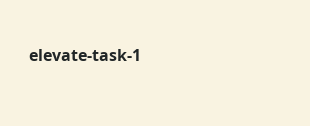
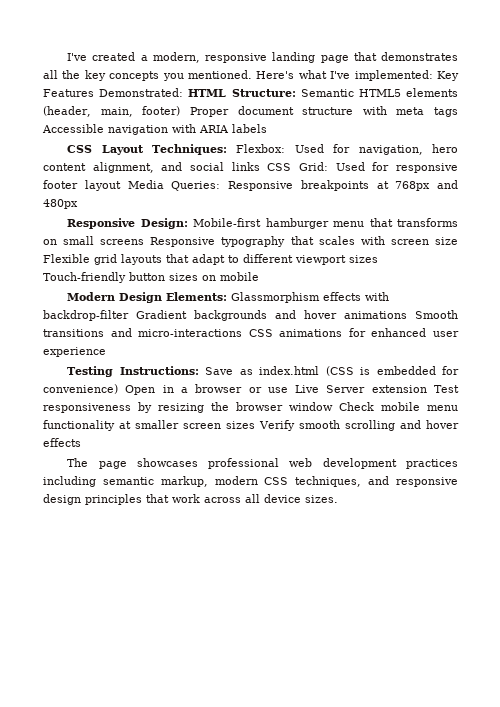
[29,49,141,61] elevate-task-1 -> [67,52,458,63] [43,70,459,81] [43,88,458,97] [43,106,458,117] [42,124,267,135] [67,144,458,155] [43,162,458,173] [43,180,458,191] [43,199,78,209] [67,218,459,229] [43,236,458,247] [43,254,378,265] [43,272,259,283] [67,292,390,303] [43,310,458,321] [43,328,459,337] [43,347,106,357] [67,366,459,377] [43,384,460,395] [43,402,458,413] [43,420,459,431] [43,438,81,447] [67,458,458,469] [43,476,458,487] [43,494,338,505] I've created a modern, responsive landing page that demonstrates all the key concepts you mentioned. Here's what I've implemented: Key Features Demonstrated: HTML Structure: Semantic HTML5 elements (header, main, footer) Proper document structure with meta tags Accessible navigation with ARIA labels // CSS Layout Techniques: Flexbox: Used for navigation, hero content alignment, and social links CSS Grid: Used for responsive footer layout Media Queries: Responsive breakpoints at 768px and 480px // Responsive Design: Mobile-first hamburger menu that transforms on small screens Responsive typography that scales with screen size Flexible grid layouts that adapt to different viewport sizes Touch-friendly button sizes on mobile // Modern Design Elements: Glassmorphism effects with backdrop-filter Gradient backgrounds and hover animations Smooth transitions and micro-interactions CSS animations for enhanced user experience // Testing Instructions: Save as index.html (CSS is embedded for convenience) Open in a browser or use Live Server extension Test responsiveness by resizing the browser window Check mobile menu functionality at smaller screen sizes Verify smooth scrolling and hover effects // The page showcases professional web development practices including semantic markup, modern CSS techniques, and responsive design principles that work across all device sizes.

